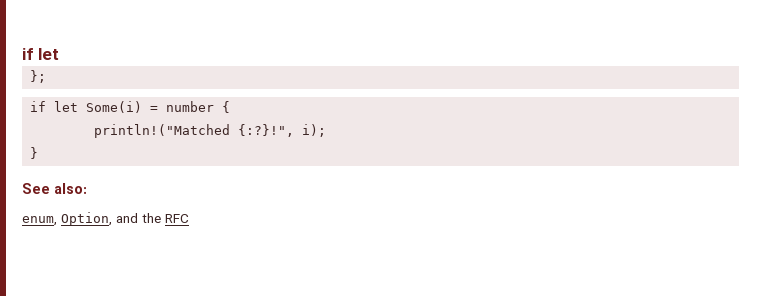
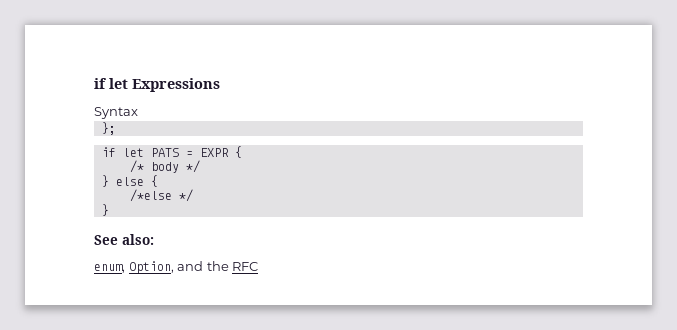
[22,48,59,60] if let -> [94,78,220,92] [94,107,138,119] if let Expressions // Syntax
[86,101,231,113] [94,124,327,138] Some(i) = number { // println!("Matched {:?}!", i); -> [150,146,242,158] [129,160,200,173] [101,175,158,187] [129,189,193,202] PATS = EXPR { // /* body */ // } else { // /*else */

